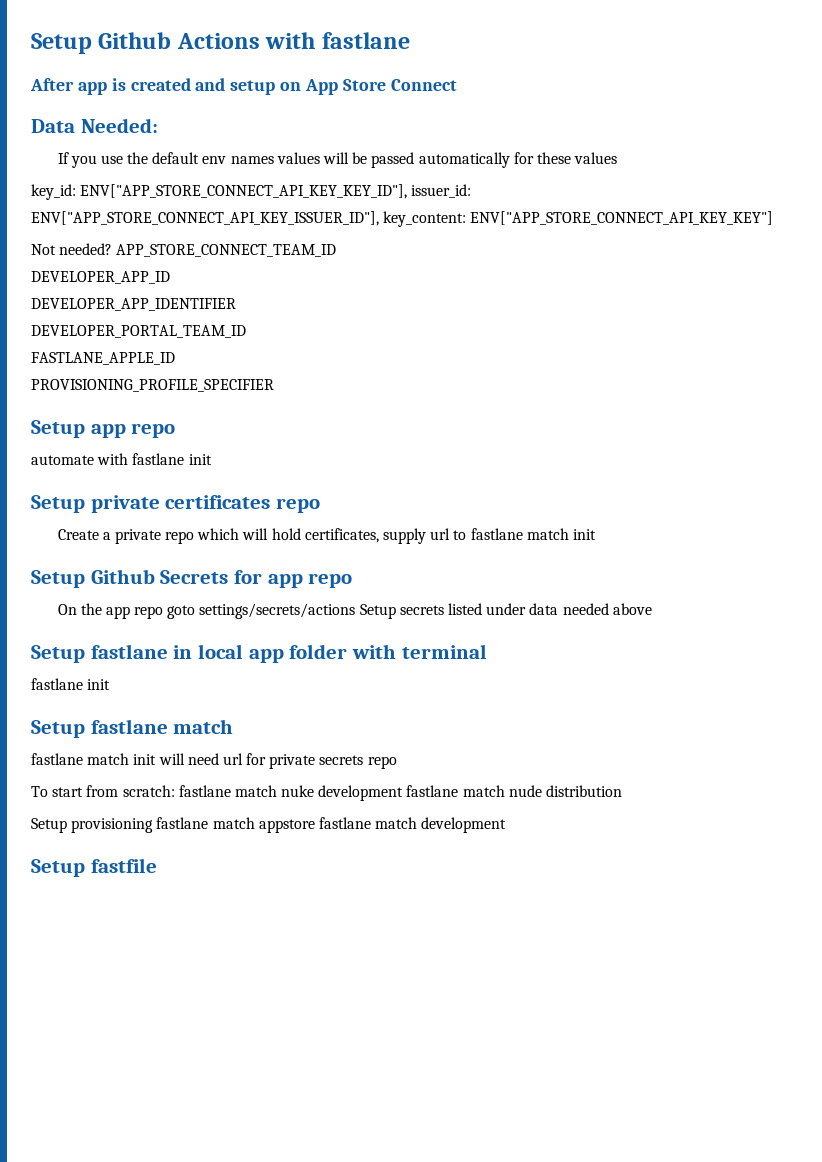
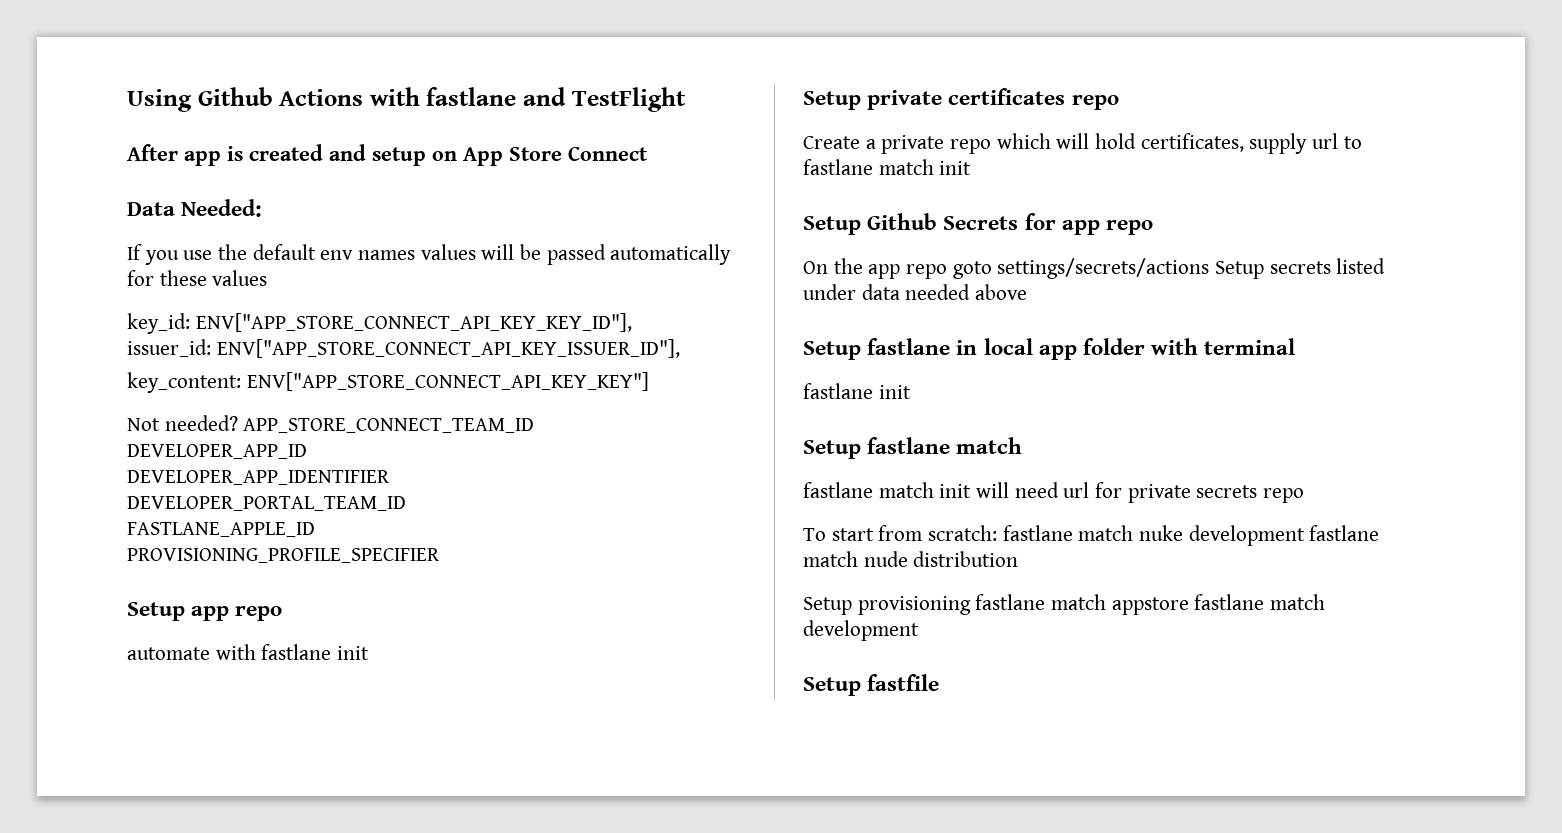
[31,33,92,54] Setup -> [127,89,192,112] Using
(410, 40) none -> [523,87,686,112] and TestFlight
(408, 191) none -> (632, 322) //
(379, 218) none -> (680, 348) //

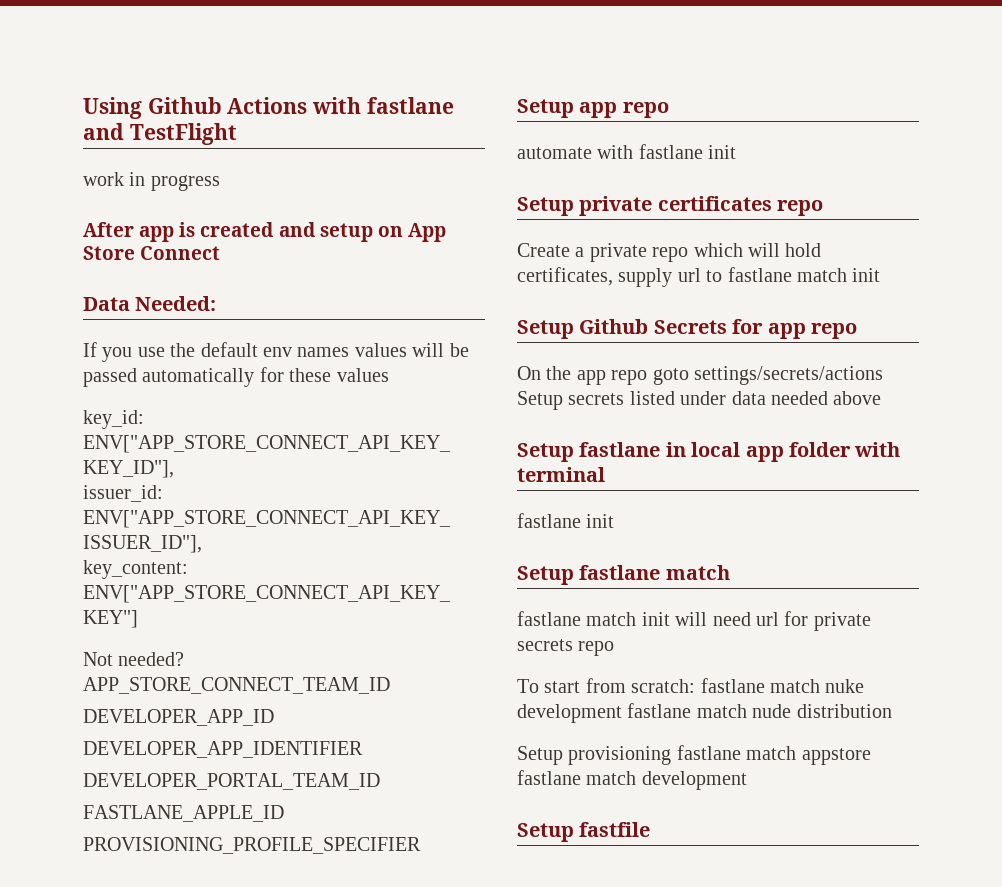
(686, 99) none -> [83,172,220,191] // work in progress

